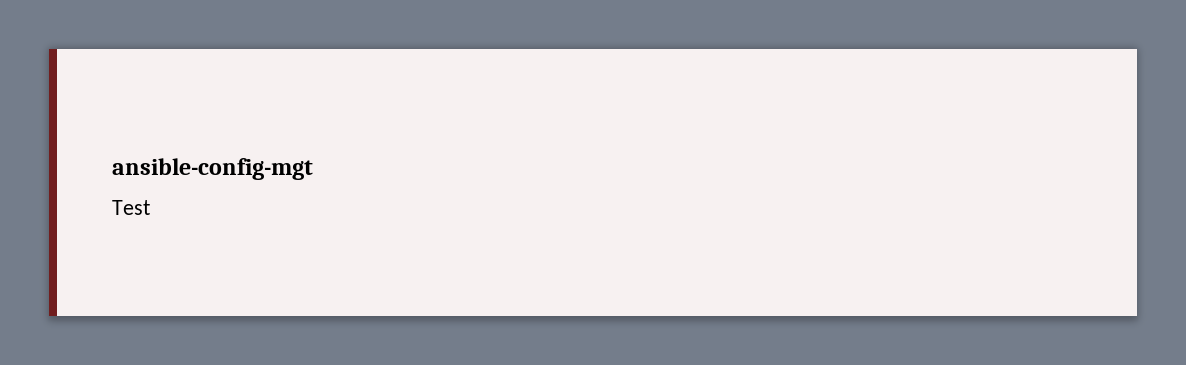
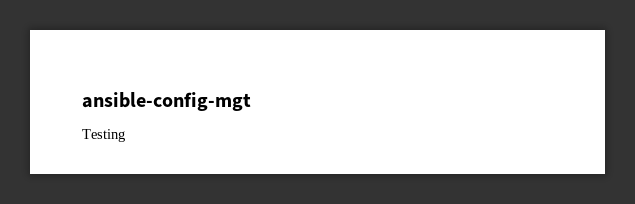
[112,200,150,215] Test -> [82,129,125,142] Testing

